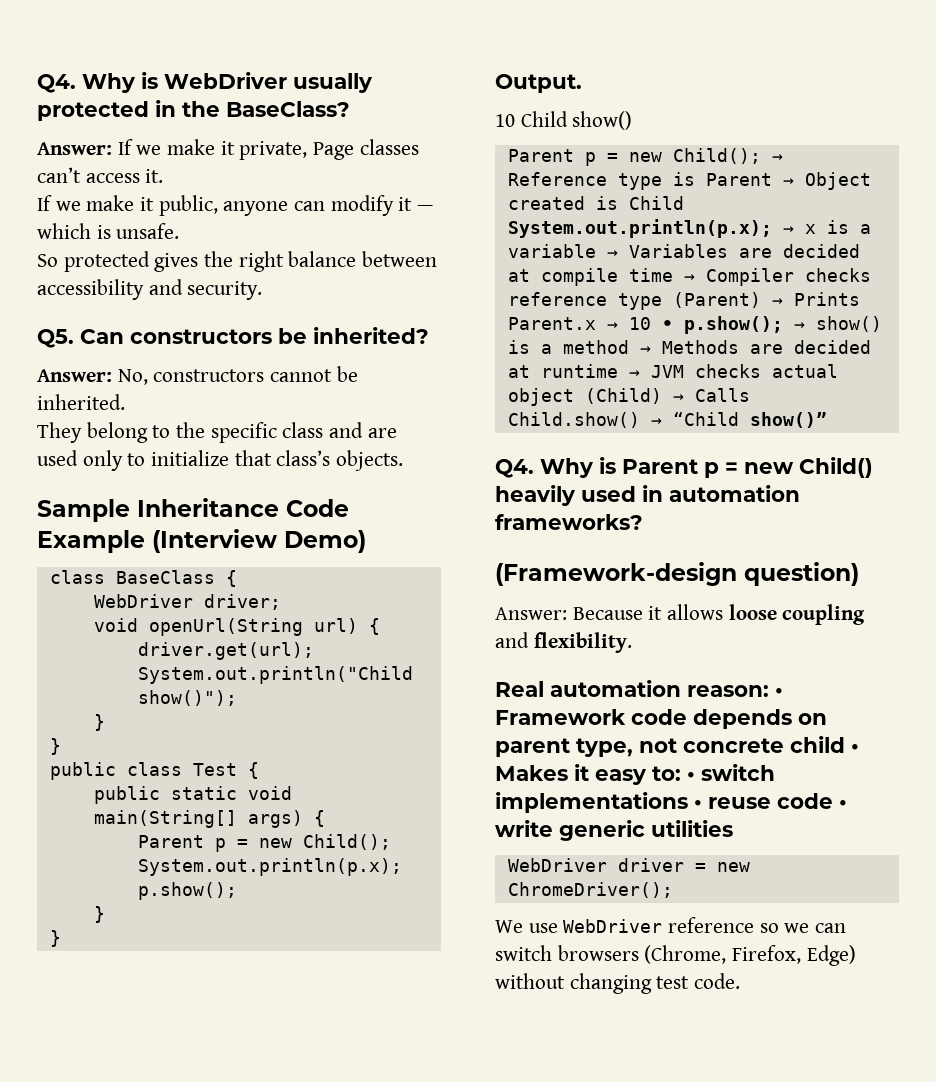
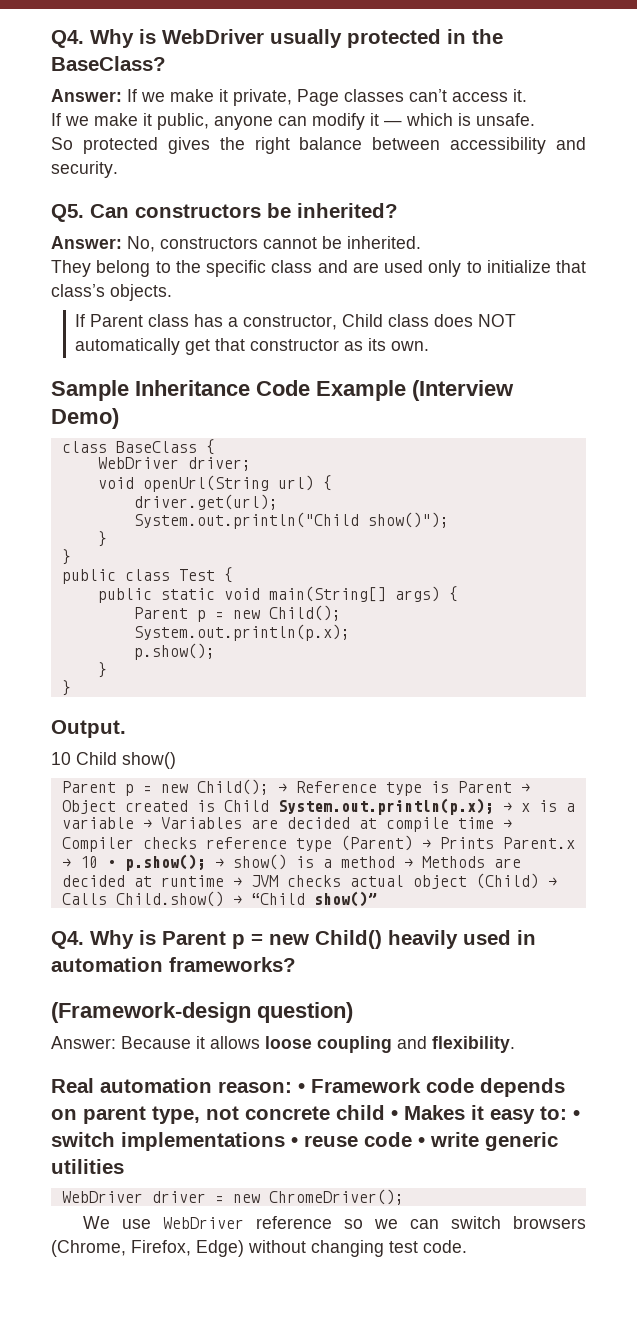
(404, 460) none -> [75,314,517,330] [75,338,430,355] // If Parent class has a constructor, Child class does NOT automatically get that constructor as its own.

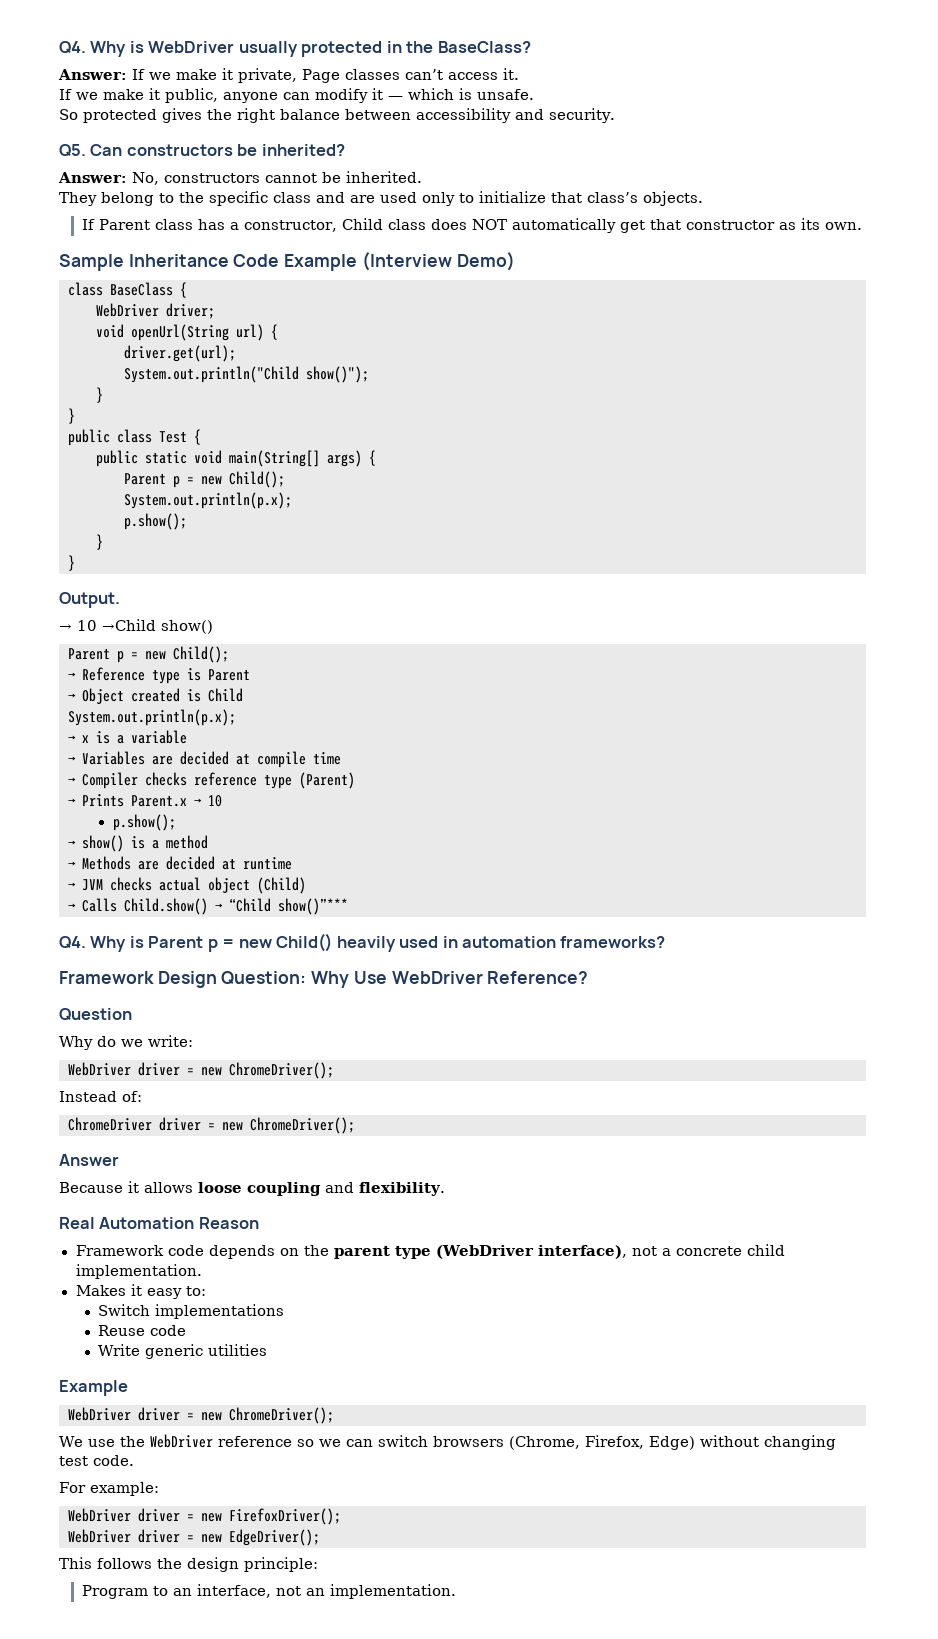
[51,752,117,765] 10 Child -> [59,619,156,631] → 10 →Child
(269, 787) none -> (229, 654) //
(512, 787) none -> (250, 675) //
[277,798,494,815] System.out.println(p.x); -> [68,709,236,726] // System.out.println(p.x); //
(134, 823) none -> (187, 737) //
(494, 823) none -> (341, 758) //
(413, 843) none -> (355, 780) //
[106,854,206,871] • p.show(); -> [112,814,176,831] // p.show(); //
(395, 862) none -> (208, 842) //
(224, 881) none -> (292, 863) //
(539, 881) none -> (306, 885) //
[313,891,377,907] show()” -> [278,898,348,915] show()”***
[51,1002,353,1023] [51,1036,116,1049] (Framework-design question) // Answer: -> [59,971,589,988] [59,1008,132,1021] [59,1035,193,1050] [68,1062,334,1079] [59,1091,142,1102] [68,1117,355,1134] [59,1154,119,1166] Framework Design Question: Why Use WebDriver Reference? // Question // Why do we write: // WebDriver driver = new ChromeDriver(); // Instead of: // ChromeDriver driver = new ChromeDriver(); // Answer //
[100,1078,305,1093] automation reason: • -> [99,1217,259,1229] Automation Reason //
[83,1106,239,1124] parent type, not -> [303,1245,672,1259] the parent type (WebDriver interface), not a
[391,1110,398,1120] • -> [75,1264,202,1279] implementation. //
[573,1110,580,1120] [51,1132,115,1147] • switch -> [98,1304,151,1316] // Switch
[291,1132,479,1147] • reuse code • write -> [98,1325,187,1336] [98,1344,141,1356] // Reuse code // Write
(124, 1166) none -> [59,1380,128,1396] // Example
(152, 1224) none -> [119,1436,145,1447] the
(467, 1246) none -> [59,1482,159,1496] [68,1508,341,1525] [68,1529,320,1546] [59,1557,318,1572] [81,1584,456,1599] // For example: // WebDriver driver = new FirefoxDriver(); // WebDriver driver = new EdgeDriver(); // This follows the design principle: // Program to an interface, not an implementation.

